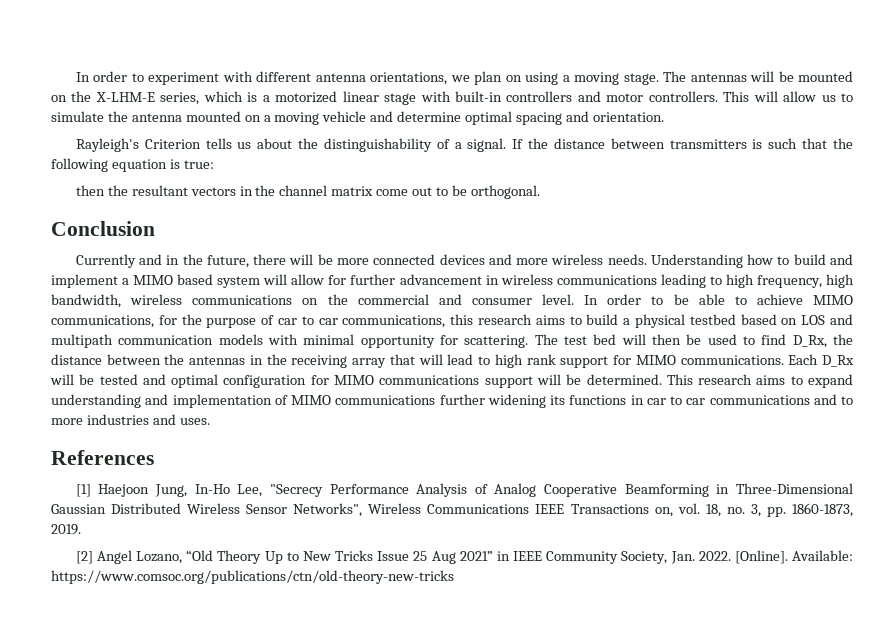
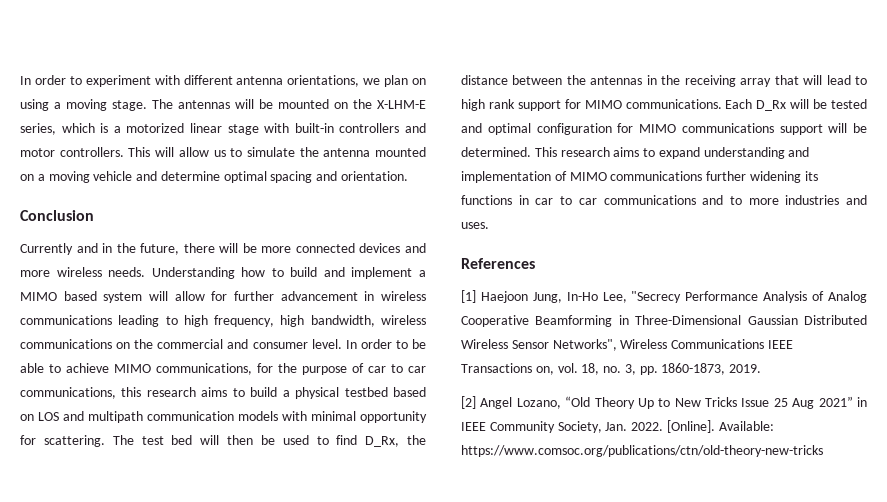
[75,138,854,152] [51,158,214,172] [75,185,540,199] // Rayleigh's Criterion tells us about the distinguishability of a signal. If the distance between transmitters is such that the following equation is true: // then the resultant vectors in the channel matrix come out to be orthogonal. -> (409, 176) none

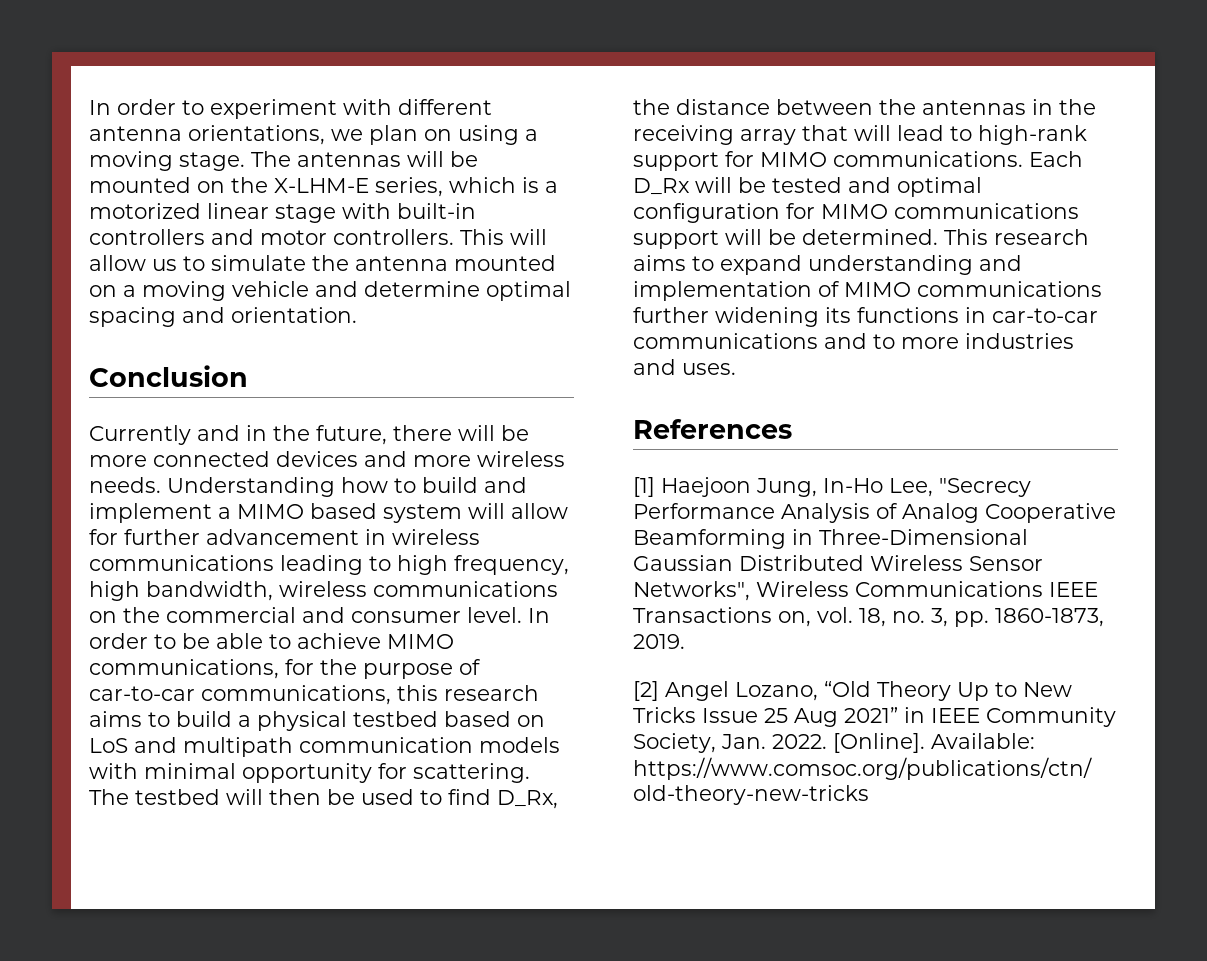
[368,364,426,373] car to car -> [89,686,195,701] car-to-car
[38,412,59,421] LOS -> [89,738,128,753] LoS
[141,435,193,445] test bed -> [135,789,220,805] testbed
[461,99,515,111] high rank -> [978,125,1087,145] high-rank
[535,196,597,205] car to car -> [992,308,1098,323] car-to-car

